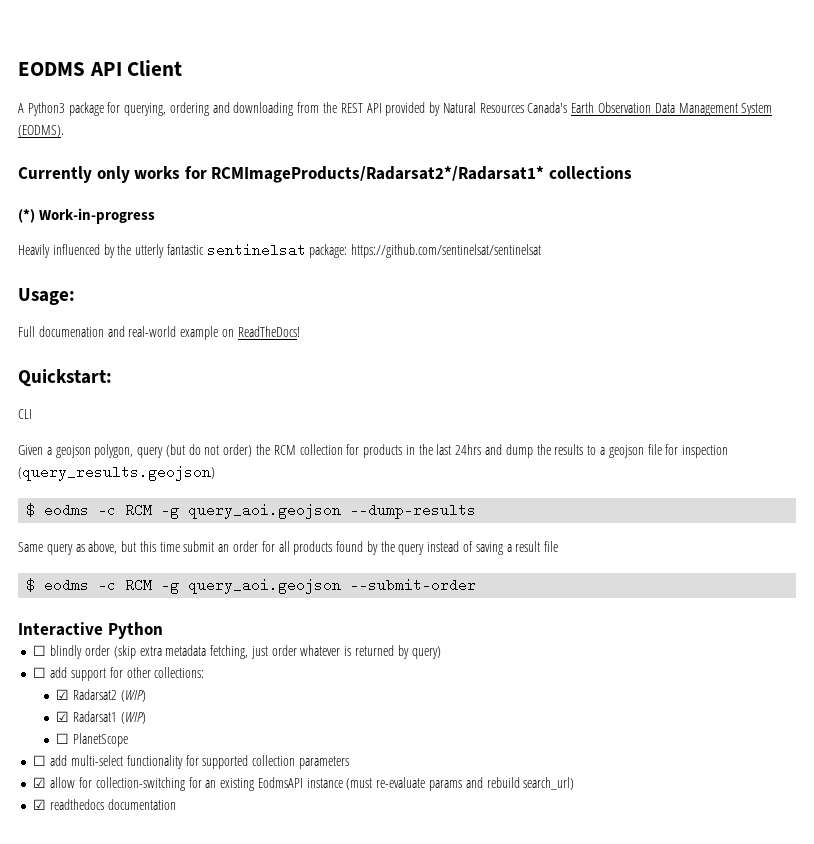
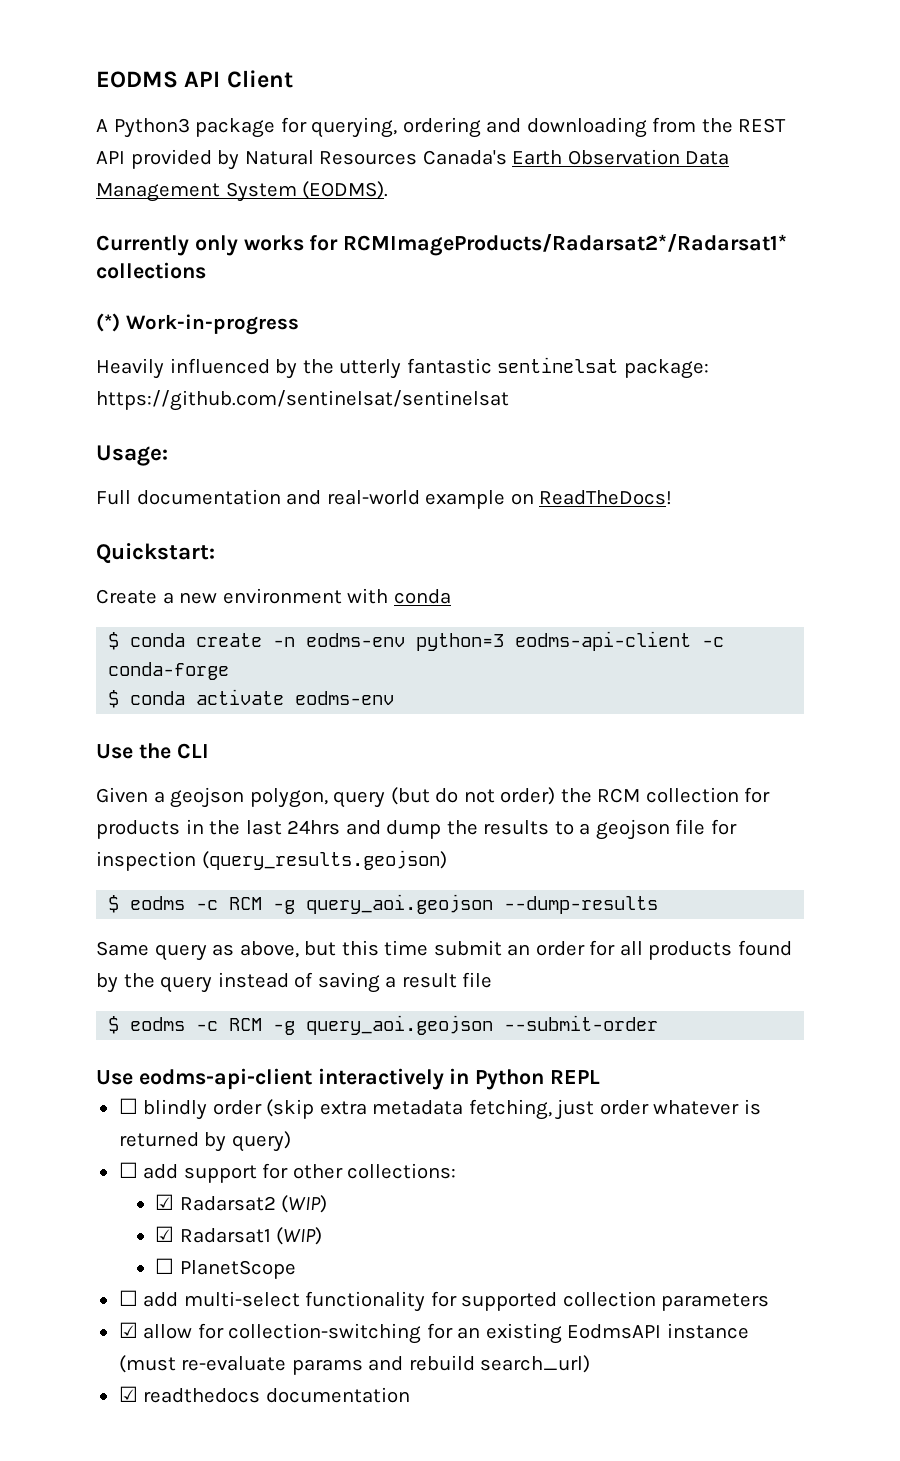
[38,326,104,337] documenation -> [136,489,281,505] documentation
(112, 378) none -> [96,588,451,604] [108,631,725,651] [108,662,230,680] [108,689,395,708] [96,743,171,759] Create a new environment with conda // $ conda create -n eodms-env python=3 eodms-api-client -c conda-forge // $ conda activate eodms-env // Use the
[18,622,103,636] Interactive -> [96,1068,470,1090] Use eodms-api-client interactively in
(163, 630) none -> [550,1070,601,1084] REPL

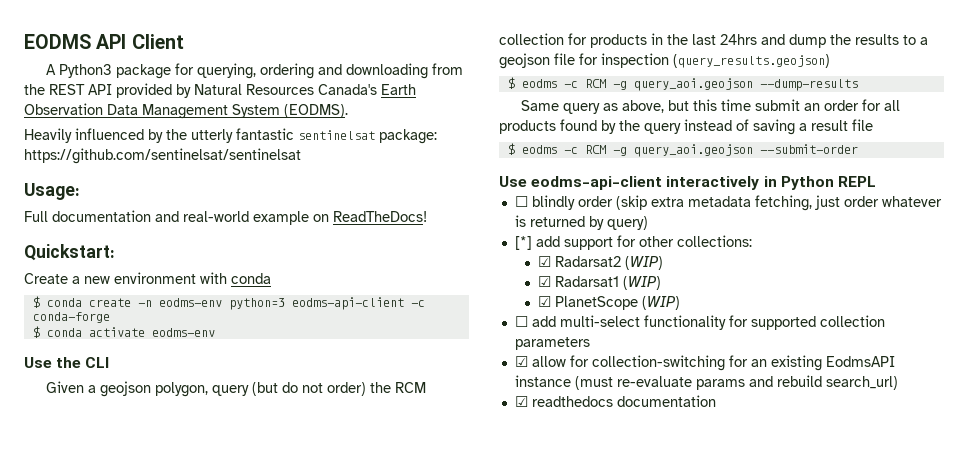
[96,233,788,256] [96,262,206,279] [96,313,299,335] // Currently only works for RCMImageProducts/Radarsat2*/Radarsat1* collections // (*) Work-in-progress -> (348, 111) none
[118,1162,138,1178] ☐ -> [514,236,532,250] [*]
[155,1258,175,1274] ☐ -> [538,296,552,307] ☑
(296, 1269) none -> [642,296,681,310] (WIP)

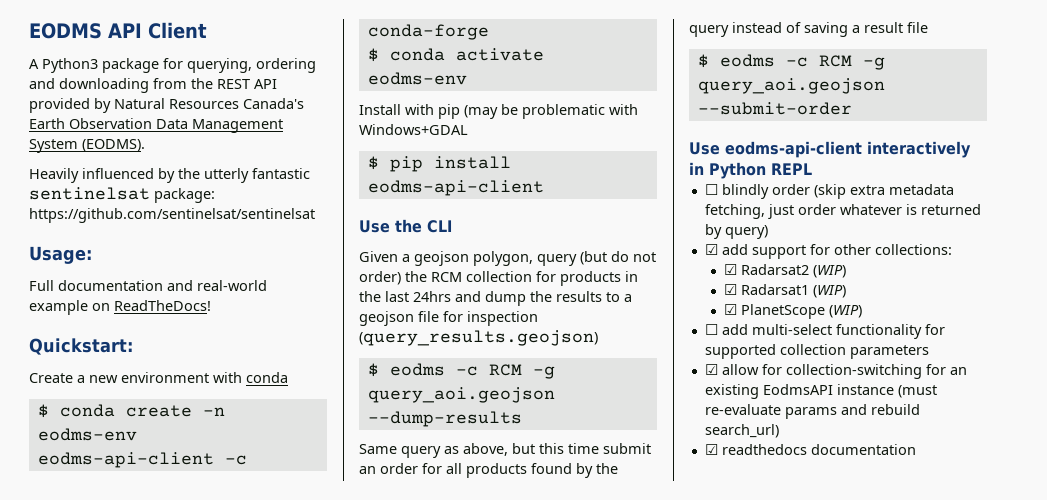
[228,298,285,310] python=3 -> (137, 434) none
(215, 332) none -> [359,104,638,119] [359,124,468,135] [367,156,511,172] [367,180,544,196] // Install with pip (may be problematic with Windows+GDAL // $ pip install eodms-api-client
[514,236,532,250] [*] -> [704,244,718,255] ☑

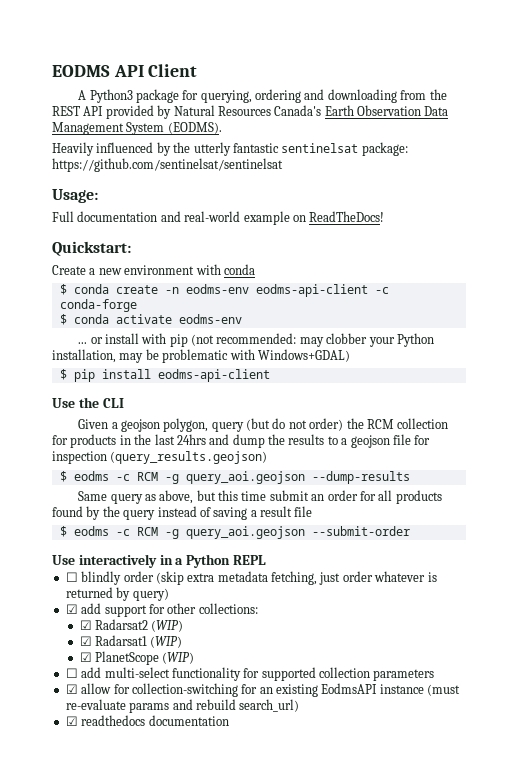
[359,104,498,119] Install with pip (may -> [78,333,434,347] [52,349,144,363] ... or install with pip (not recommended: may clobber your Python installation, may
[359,124,468,135] Windows+GDAL -> [257,349,350,362] Windows+GDAL)
[725,141,862,158] eodms-api-client -> (75, 560) none
(704, 168) none -> [175,558,184,565] a

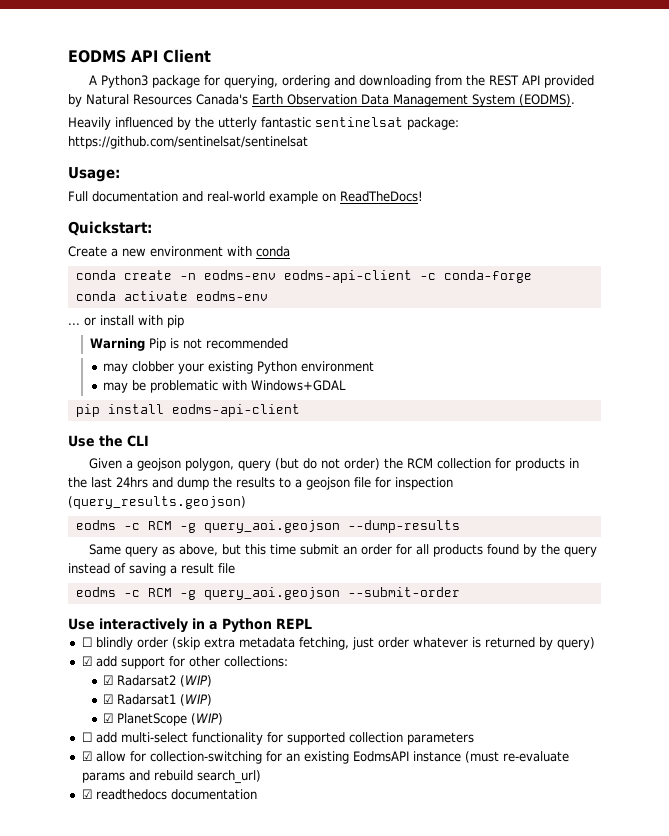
[59,284,67,295] $ -> (290, 251) none
[59,314,67,325] $ -> (532, 276) none
[191,333,434,347] [52,349,116,363] (not recommended: may clobber your Python installation, -> [89,338,288,351] [103,361,375,374] // Warning Pip is not recommended // may clobber your existing Python environment //
[257,349,350,362] [59,369,67,380] Windows+GDAL) // $ -> [251,380,347,391] Windows+GDAL //
[59,471,67,482] $ -> (246, 502) none
[59,526,67,537] $ -> (235, 568) none

